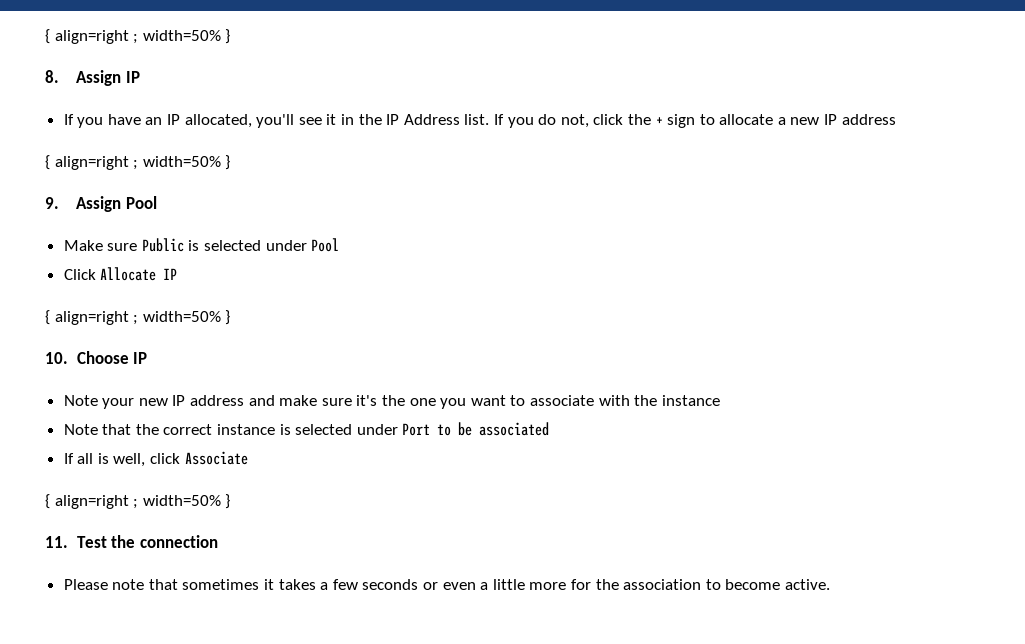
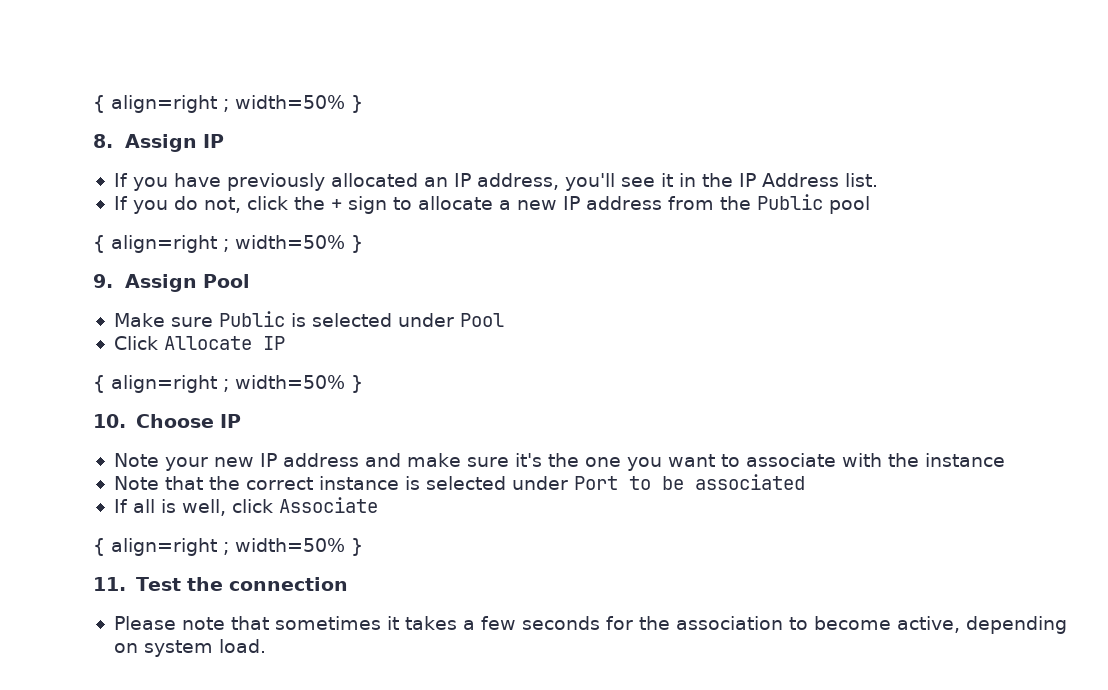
(141, 119) none -> [226,173,418,191] previously allocated
[184,114,252,128] allocated, -> [476,173,559,190] address,
(490, 119) none -> (878, 180) //
(896, 119) none -> [667,194,870,214] from the Public pool
[423,579,567,590] or even a little more -> (600, 623) none
[784,579,830,590] active. -> [896,616,1067,634] [113,639,266,657] active, depending on system load.

